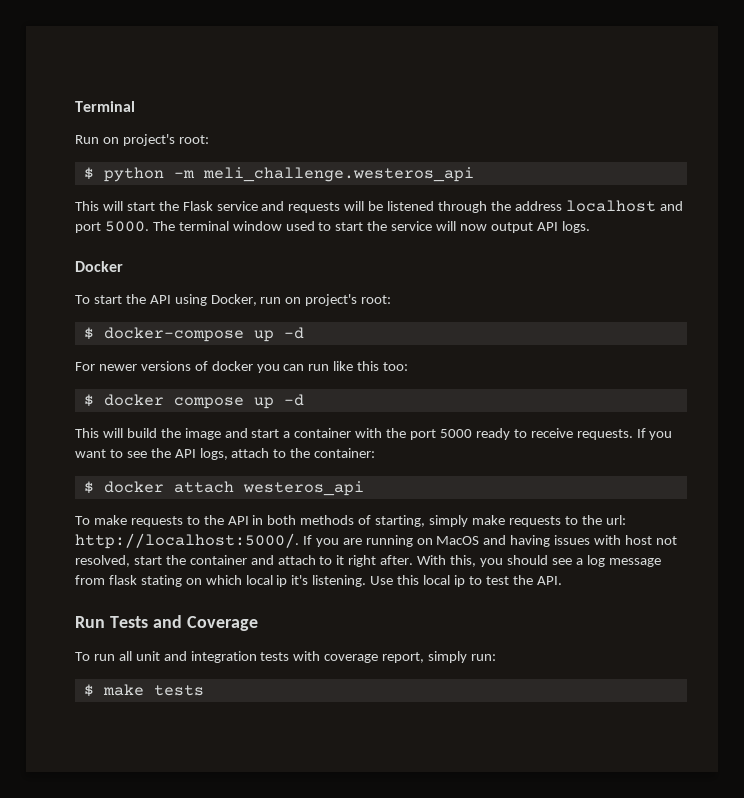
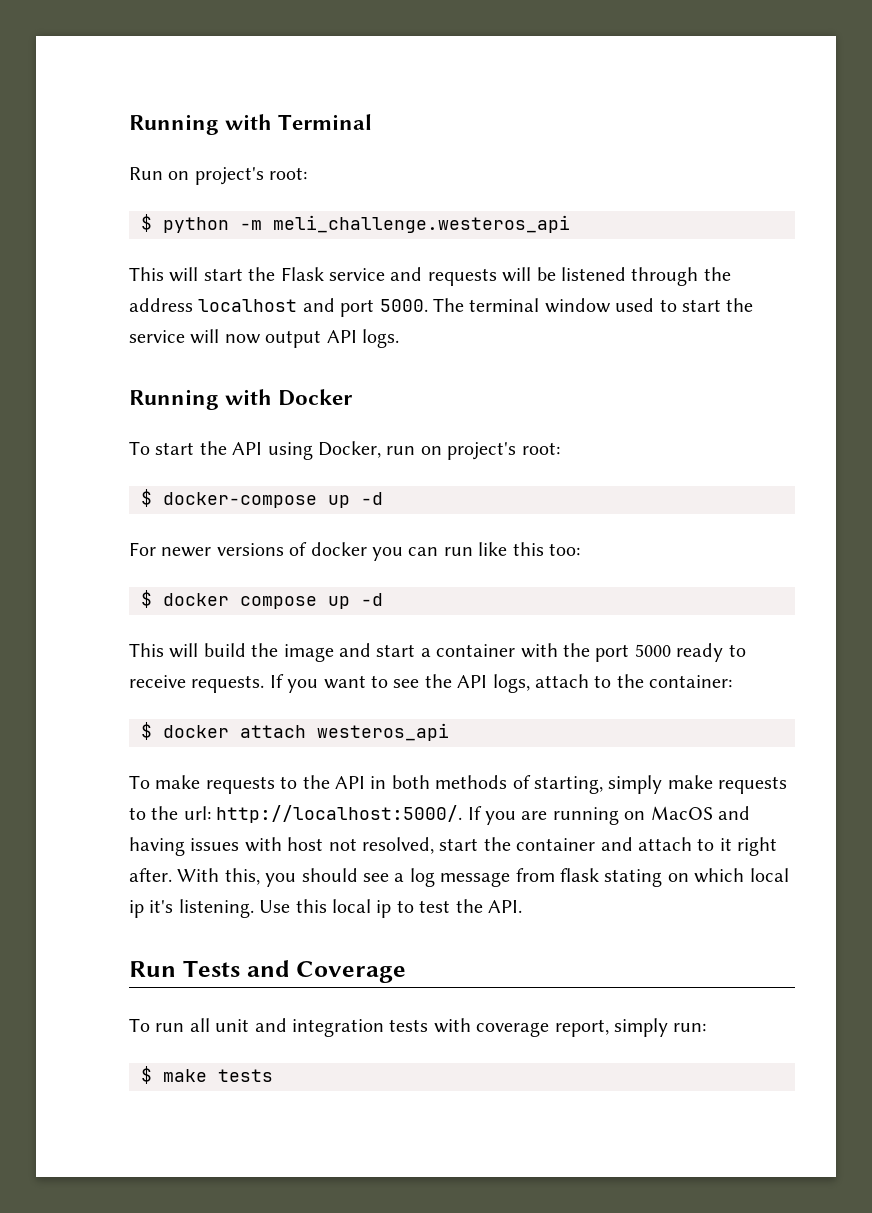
(75, 106) none -> [129,114,273,135] Running with
(590, 227) none -> [129,389,273,410] Running with

